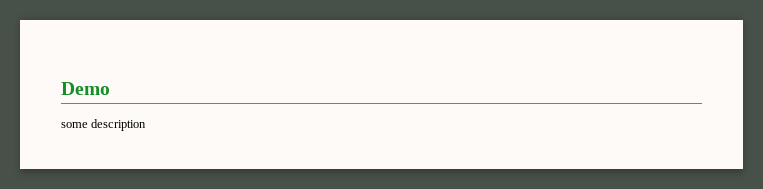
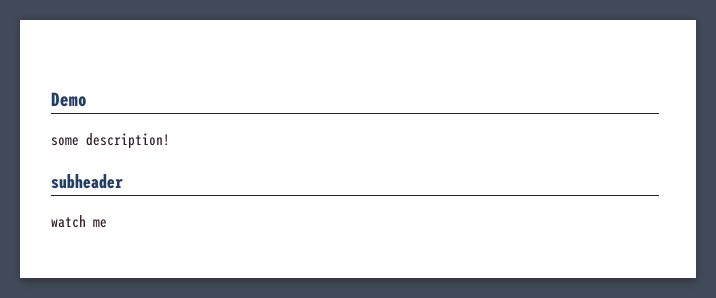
[91,119,147,131] description -> [86,133,170,149] [51,174,123,189] [51,215,107,228] description! // subheader // watch me

